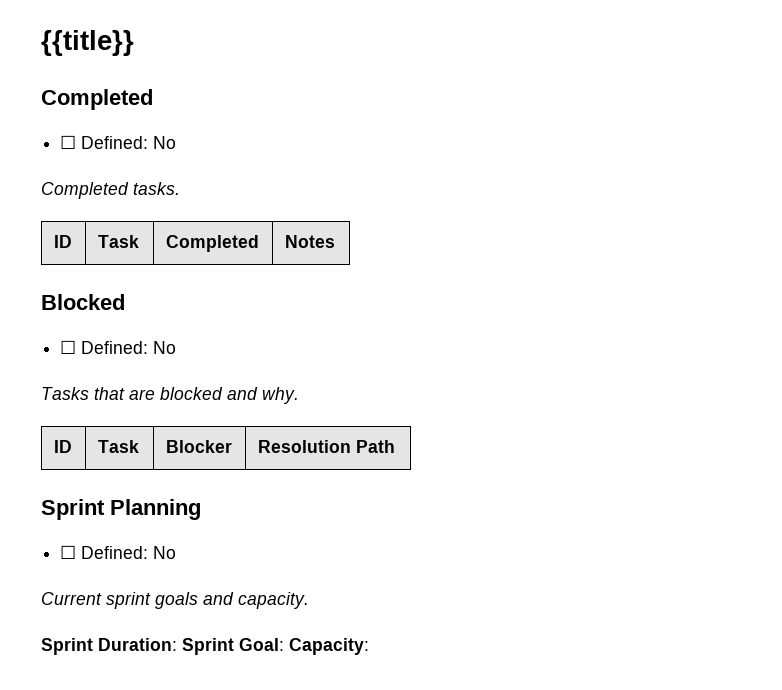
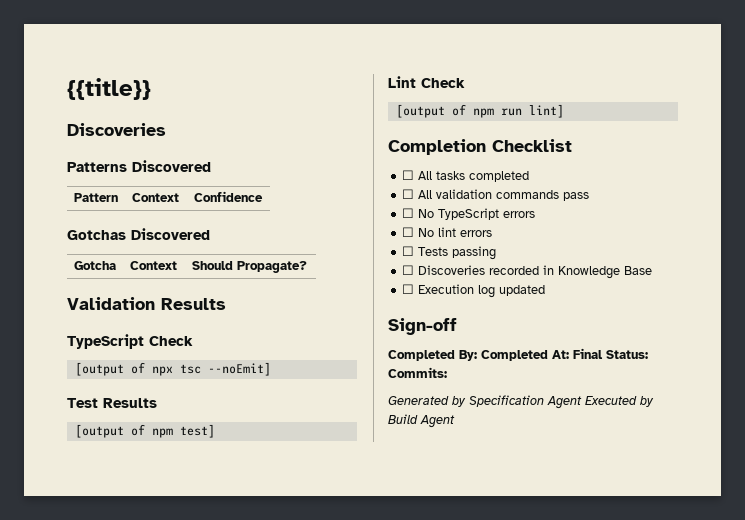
[41,89,153,110] [60,135,177,149] [41,182,180,199] [53,235,72,248] [97,235,139,248] [165,235,259,252] [284,235,335,248] [41,294,125,310] [60,340,177,354] [41,387,299,404] [53,440,72,453] [97,440,139,453] [165,440,232,453] [257,440,395,453] [41,499,201,520] [60,545,177,559] [41,592,309,609] [41,638,369,655] Completed // ☐ Defined: No // Completed tasks. // ID | Task | Completed | Notes // Blocked // ☐ Defined: No // Tasks that are blocked and why. // ID | Task | Blocker | Resolution Path // Sprint Planning // ☐ Defined: No // Current sprint goals and capacity. // Sprint Duration: Sprint Goal: Capacity: -> [67,123,166,136] [67,160,211,172] [73,193,118,202] [131,193,179,202] [193,191,263,202] [67,228,210,240] [73,261,116,270] [129,261,177,270] [191,261,307,273] [67,297,226,310] [67,334,193,349] [74,362,271,376] [67,398,157,408] [74,424,215,438] [388,76,465,88] [395,104,564,118] [388,139,572,155] [402,170,530,182] [402,189,590,201] [402,208,536,220] [402,227,493,237] [402,246,497,260] [402,265,653,279] [402,284,546,298] [388,318,457,335] [388,348,648,361] [388,367,447,378] [388,395,654,409] [388,414,455,428] Discoveries // Patterns Discovered // Pattern | Context | Confidence // Gotchas Discovered // Gotcha | Context | Should Propagate? // Validation Results // TypeScript Check // [output of npx tsc --noEmit] // Test Results // [output of npm test] // Lint Check // [output of npm run lint] // Completion Checklist // ☐ All tasks completed // ☐ All validation commands pass // ☐ No TypeScript errors // ☐ No lint errors // ☐ Tests passing // ☐ Discoveries recorded in Knowledge Base // ☐ Execution log updated // Sign-off // Completed By: Completed At: Final Status: Commits: // Generated by Specification Agent Executed by Build Agent

